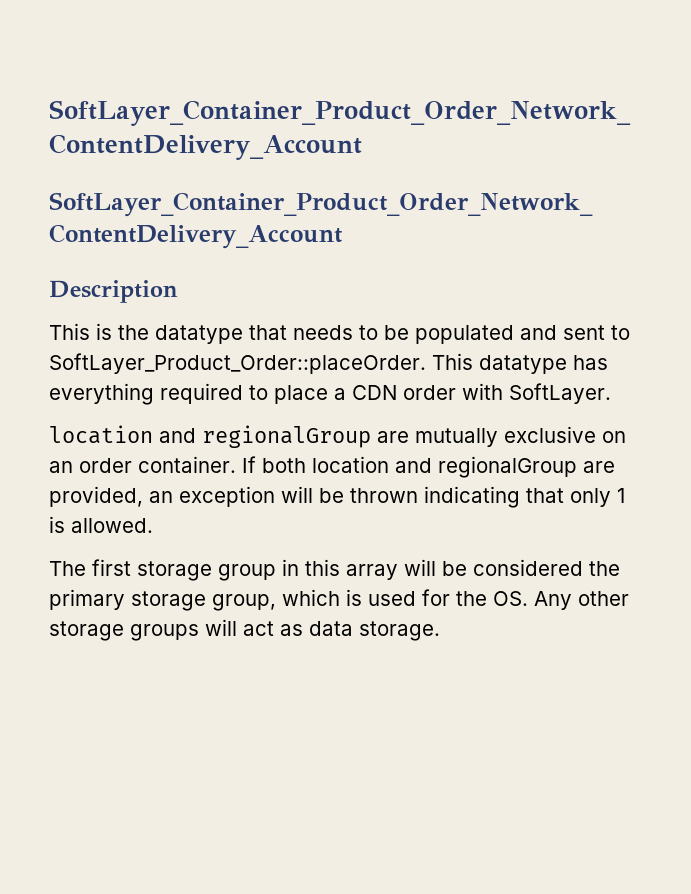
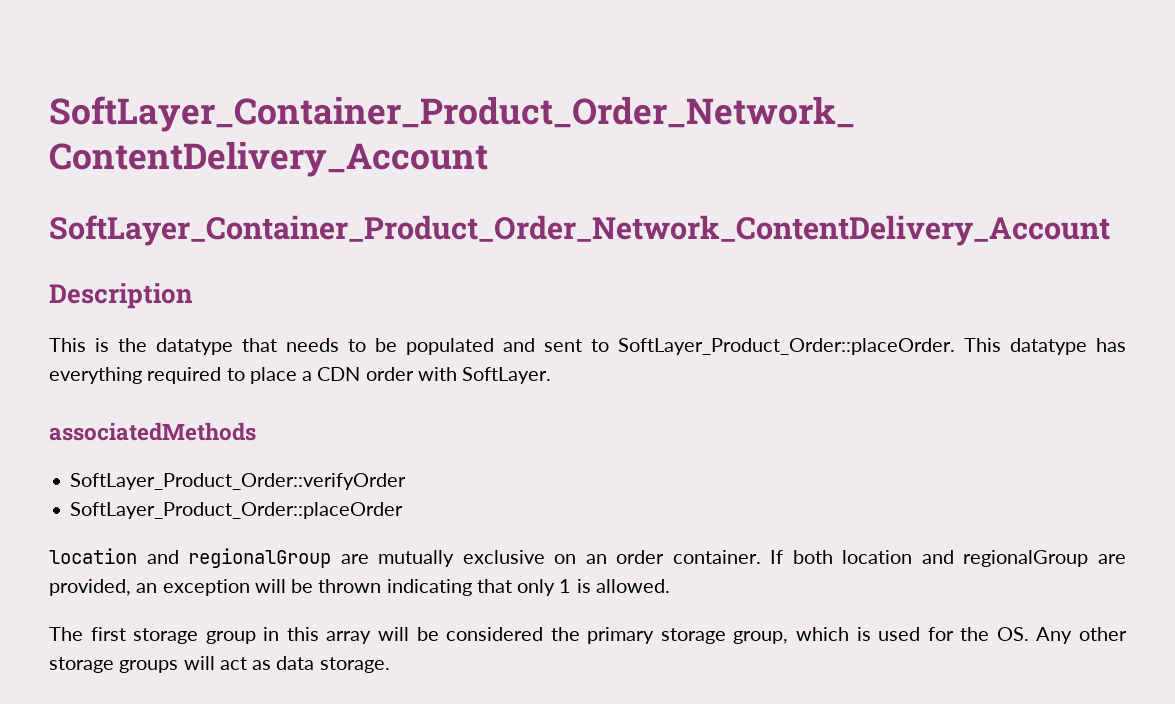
(611, 393) none -> [49,422,256,441] [70,473,407,490] [70,502,404,519] // associatedMethods // SoftLayer_Product_Order::verifyOrder // SoftLayer_Product_Order::placeOrder

